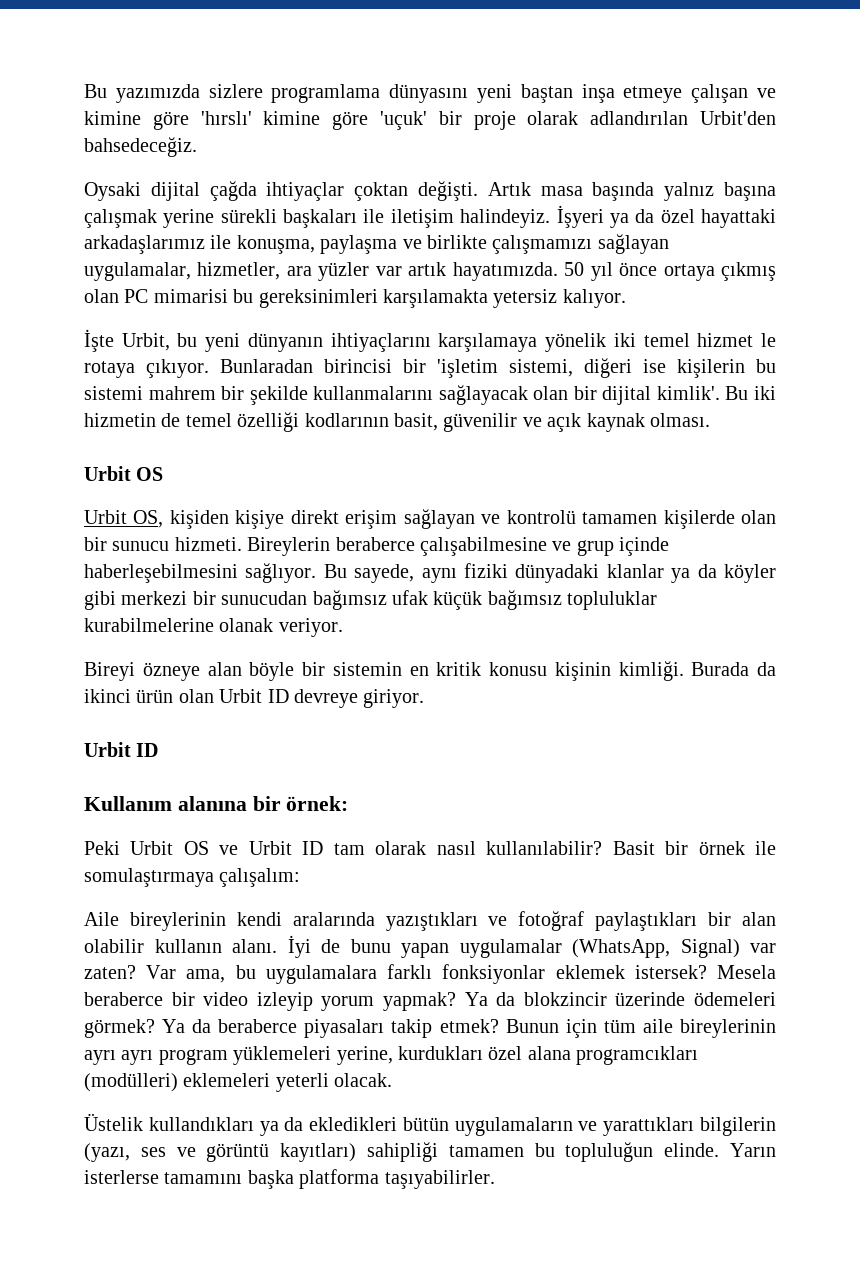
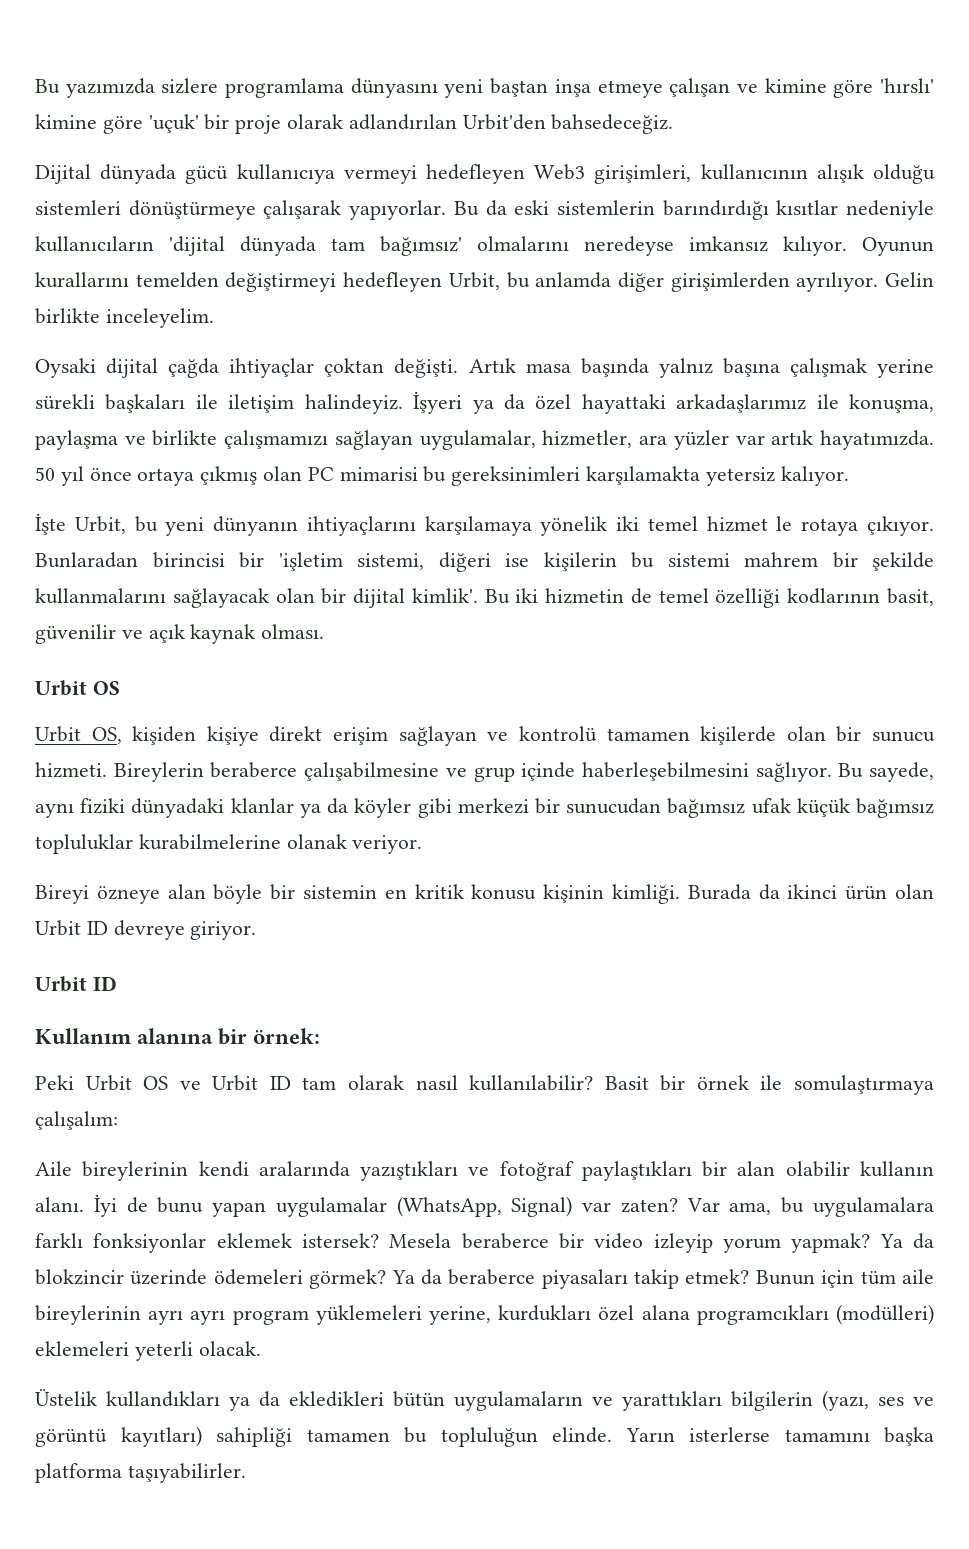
(197, 147) none -> [35,164,936,184] [35,200,935,220] [35,236,934,256] [35,272,935,292] [35,308,214,328] // Dijital dünyada gücü kullanıcıya vermeyi hedefleyen Web3 girişimleri, kullanıcının alışık olduğu sistemleri dönüştürmeye çalışarak yapıyorlar. Bu da eski sistemlerin barındırdığı kısıtlar nedeniyle kullanıcıların 'dijital dünyada tam bağımsız' olmalarını neredeyse imkansız kılıyor. Oyunun kurallarını temelden değiştirmeyi hedefleyen Urbit, bu anlamda diğer girişimlerden ayrılıyor. Gelin birlikte inceleyelim.

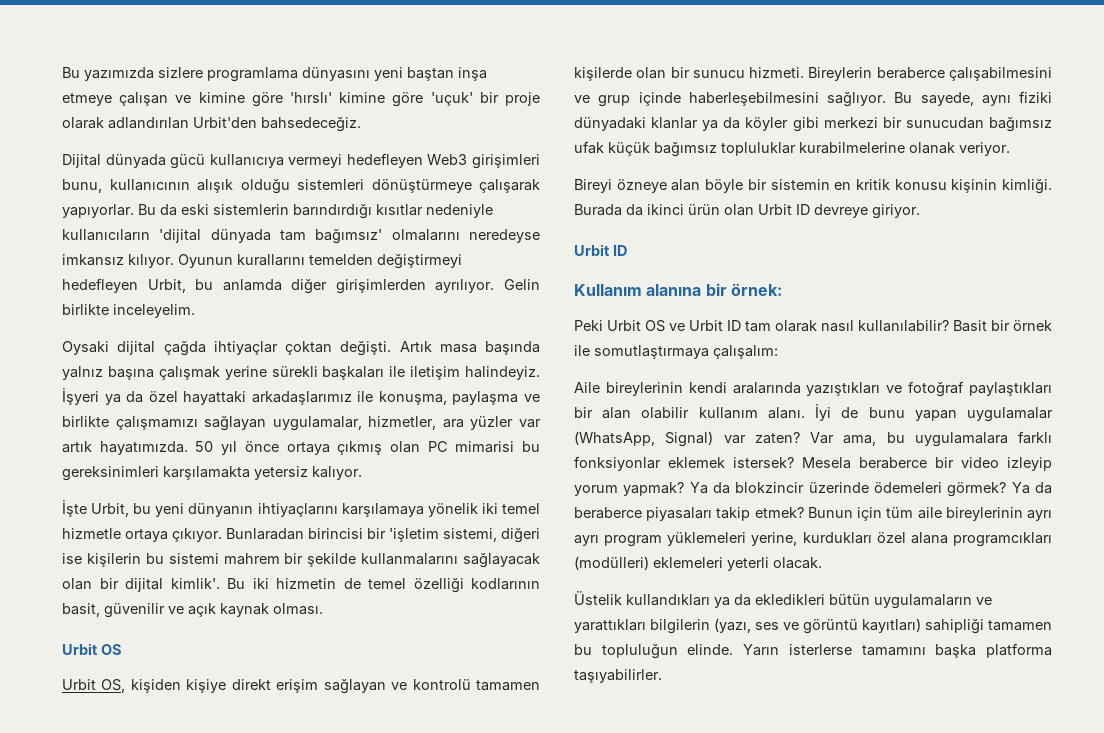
[594,164,692,184] girişimleri, -> [472,154,540,169] [62,179,102,193] girişimleri bunu,
[706,516,859,536] hizmet le rotaya -> [62,528,168,542] hizmetle ortaya
[304,762,440,781] çalışabilmesine -> [949,67,1052,81] çalışabilmesini
[793,1075,934,1095] somulaştırmaya -> [594,345,709,359] somutlaştırmaya
[859,1161,934,1177] kullanın -> [698,407,758,419] kullanım

